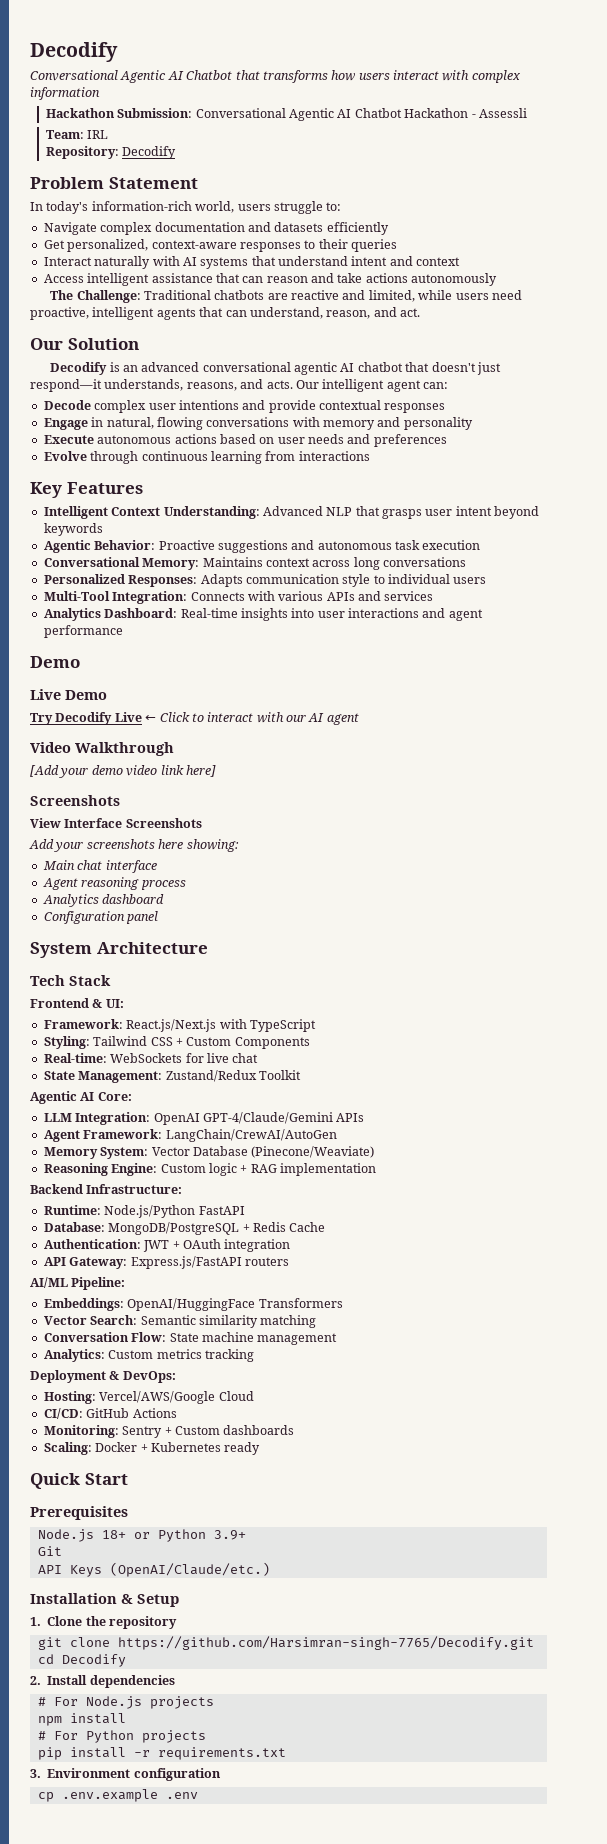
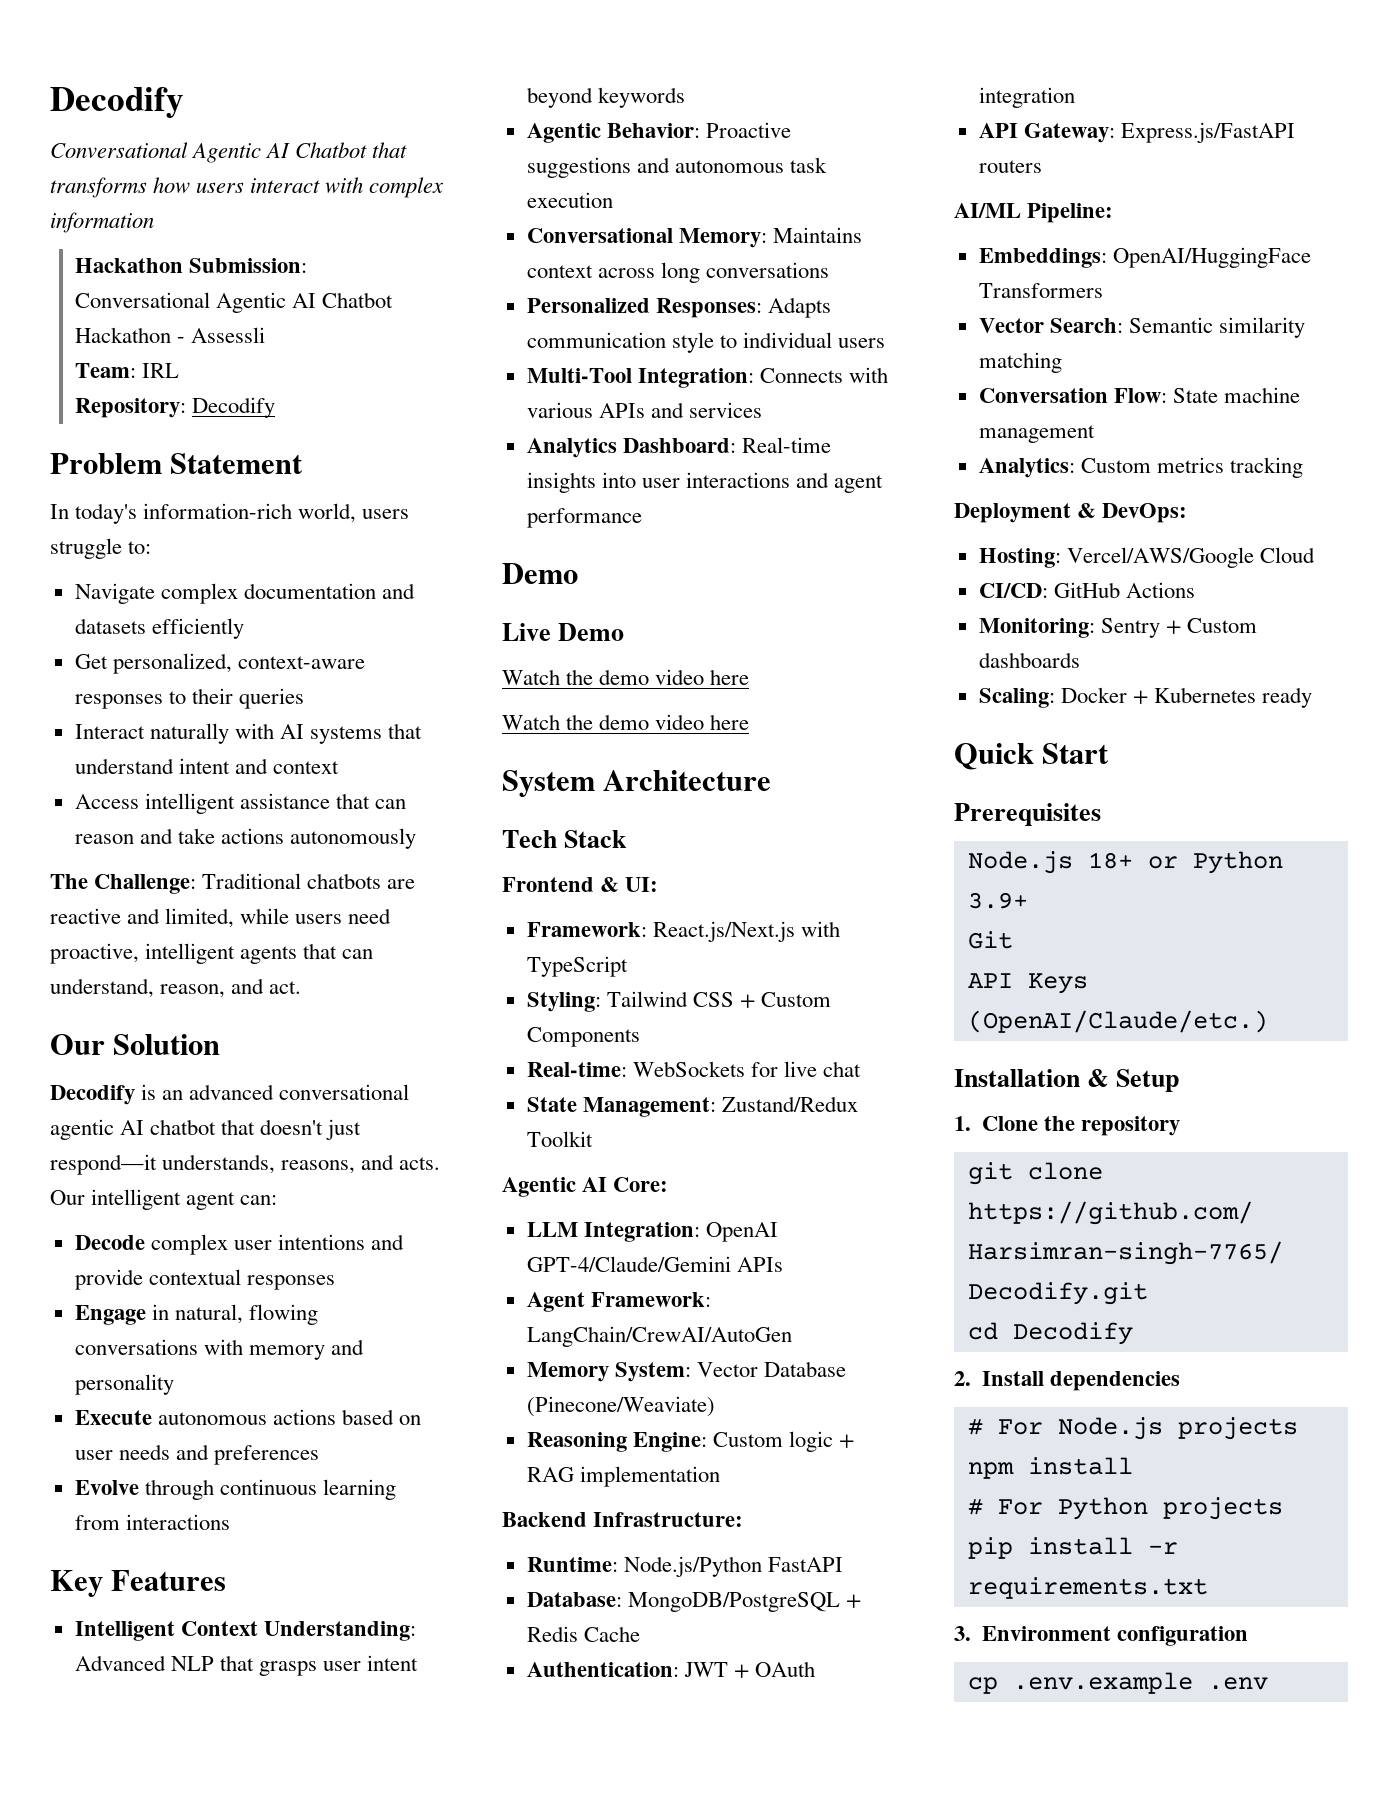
[30,712,359,725] [30,742,174,756] [30,765,216,778] [30,795,120,806] [30,818,202,828] [29,839,239,852] [42,860,157,873] [42,877,186,890] [42,894,165,907] [43,911,159,924] Try Decodify Live ← Click to interact with our AI agent // Video Walkthrough // [Add your demo video link here] // Screenshots // View Interface Screenshots // Add your screenshots here showing: // Main chat interface // Agent reasoning process // Analytics dashboard // Configuration panel -> [502,669,750,685] [502,714,750,730] Watch the demo video here // Watch the demo video here

